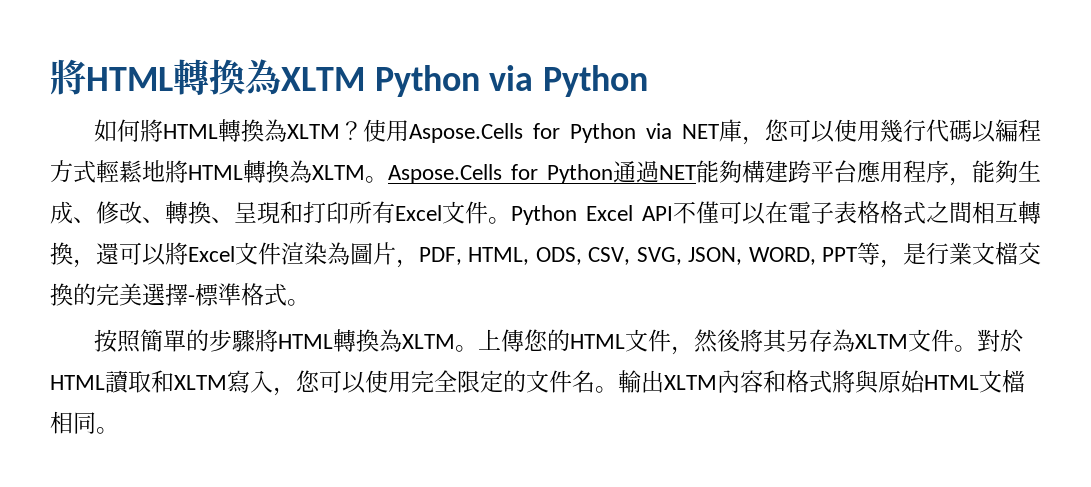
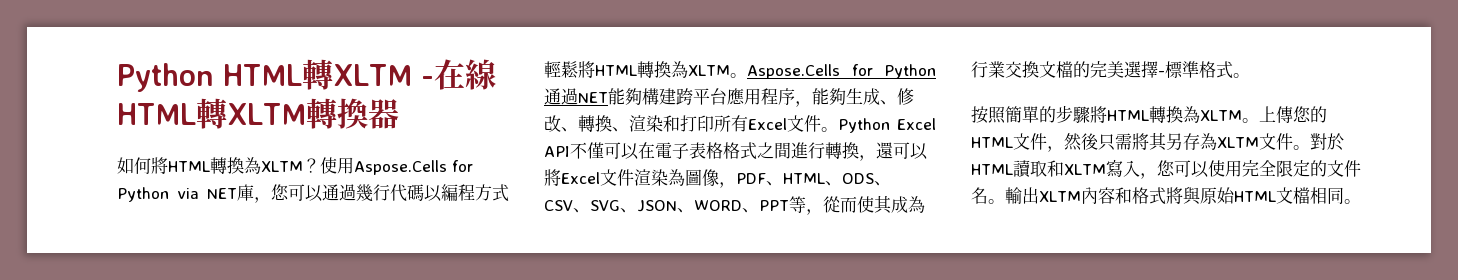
[50,59,649,97] 將HTML轉換為XLTM Python via Python -> [117,59,496,92] [117,98,399,129] Python HTML轉XLTM -在線HTML轉XLTM轉換器
[834,119,880,142] 使用 -> [322,184,356,201] 通過
[142,160,165,182] 地 -> (578, 70) none
[234,202,280,224] 呈現 -> [629,115,663,132] 渲染
[972,201,1018,224] 相互 -> [791,142,825,159] 進行
[373,242,1041,268] [50,283,73,306] 片，PDF, HTML, ODS, CSV, SVG, JSON, WORD, PPT等，是行業文檔交換 -> [702,169,891,188] [544,195,925,215] [971,61,1073,78] 像，PDF、HTML、ODS、CSV、SVG、JSON、WORD、PPT等，從而使其成為行業交換文檔
(741, 340) none -> [1098,133,1132,151] 只需

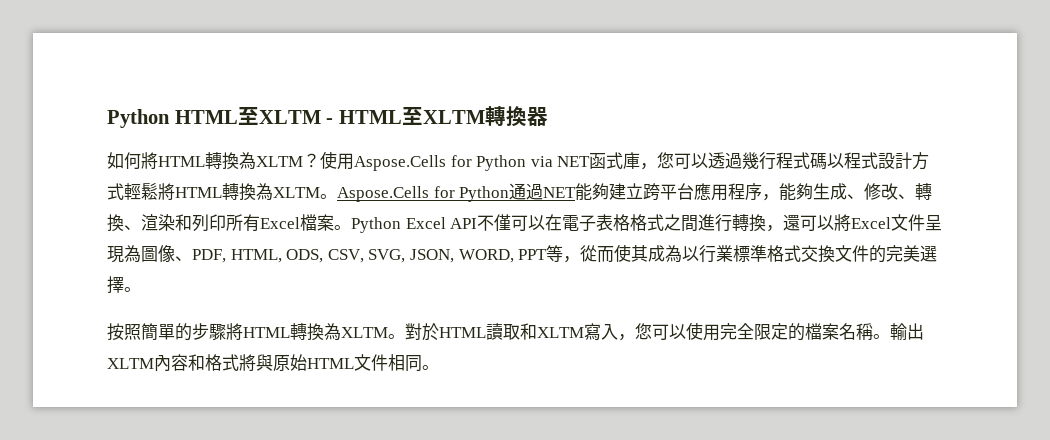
[302,59,333,90] 轉 -> [237,107,259,125] 至
[433,59,496,90] [117,98,227,129] 在線HTML轉 -> [338,107,423,125] HTML至
(237, 193) none -> [589,152,624,169] 函式
[322,184,475,202] 通過幾行代碼以編程 -> [708,152,913,170] 透過幾行程式碼以程式設計
[642,88,676,105] 構建 -> [609,183,644,200] 建立
[680,115,697,132] 打 -> [192,214,209,232] 列
[787,115,821,132] 文件 -> [300,214,334,231] 檔案
[634,169,891,188] [544,200,759,213] 渲染為圖像，PDF、HTML、ODS、CSV、SVG、JSON、WORD、 -> [925,215,943,231] [107,245,514,263] 呈現為圖像、PDF, HTML, ODS, CSV, SVG, JSON, WORD,
[971,61,1233,79] 行業交換文檔的完美選擇-標準格式 -> [682,245,938,263] [107,276,124,294] 以行業標準格式交換文件的完美選擇
[1258,106,1327,123] [971,132,1310,152] 上傳您的HTML文件，然後只需將其另存為XLTM文件。 -> (405, 336) none
[1326,160,1361,177] [971,187,988,204] 文件名 -> [805,323,873,340] 檔案名稱
[1292,187,1310,204] 檔 -> [371,354,388,371] 件

